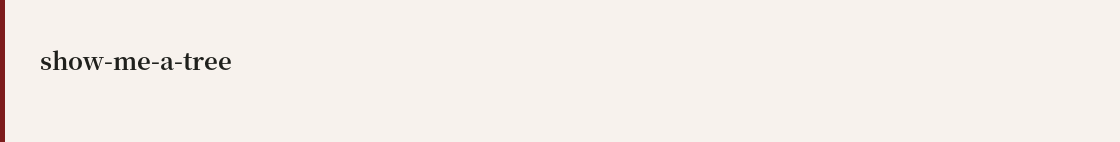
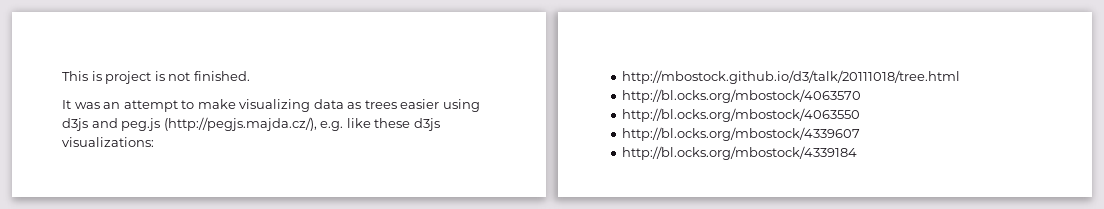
[40,50,232,70] show-me-a-tree -> [62,71,250,84] [62,99,480,112] [62,117,440,131] [62,137,154,147] [622,70,961,84] [622,89,862,103] [622,108,861,122] [622,127,861,141] [622,146,858,160] This is project is not finished. // It was an attempt to make visualizing data as trees easier using d3js and peg.js (http://pegjs.majda.cz/), e.g. like these d3js visualizations: // http://mbostock.github.io/d3/talk/20111018/tree.html // http://bl.ocks.org/mbostock/4063570 // http://bl.ocks.org/mbostock/4063550 // http://bl.ocks.org/mbostock/4339607 // http://bl.ocks.org/mbostock/4339184

